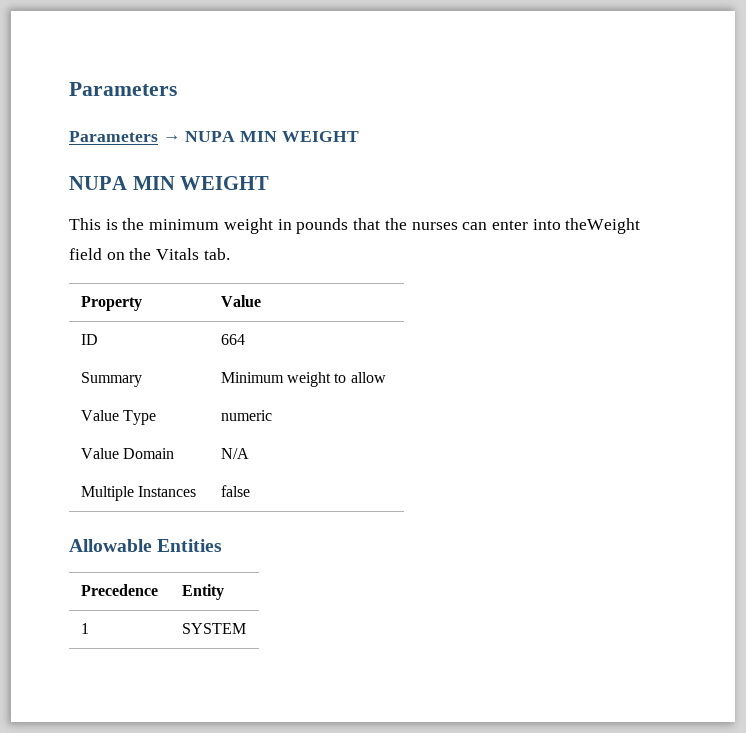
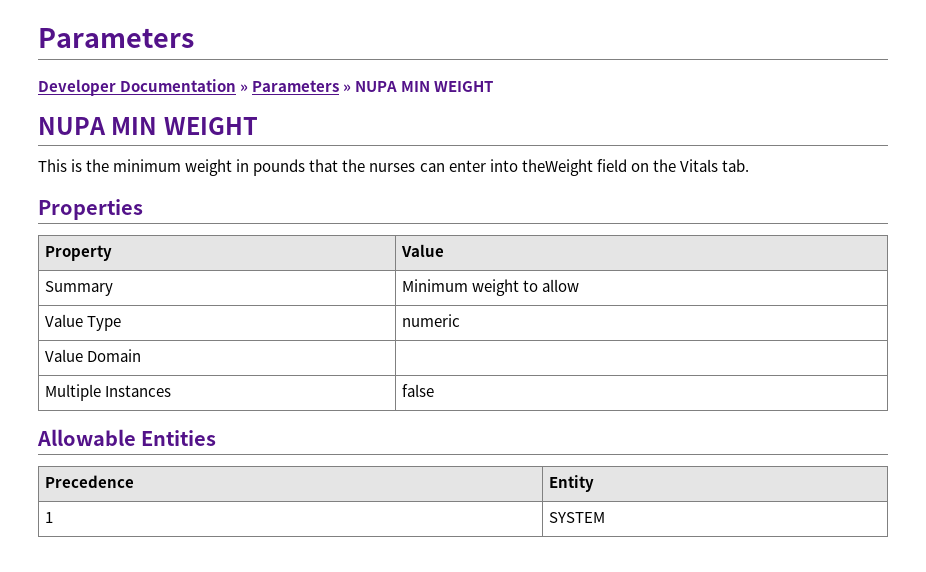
[69,131,181,142] Parameters → -> [38,79,352,96] Developer Documentation » Parameters »
(230, 254) none -> [38,199,143,220] // Properties
[80,334,98,345] [220,334,245,345] // ID | 664 -> (445, 250) none
[220,448,249,459] N/A -> (142, 355) none

